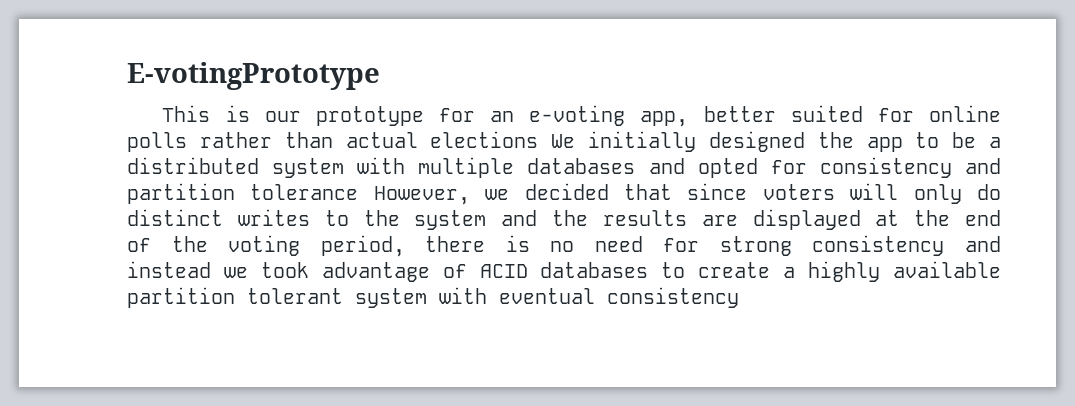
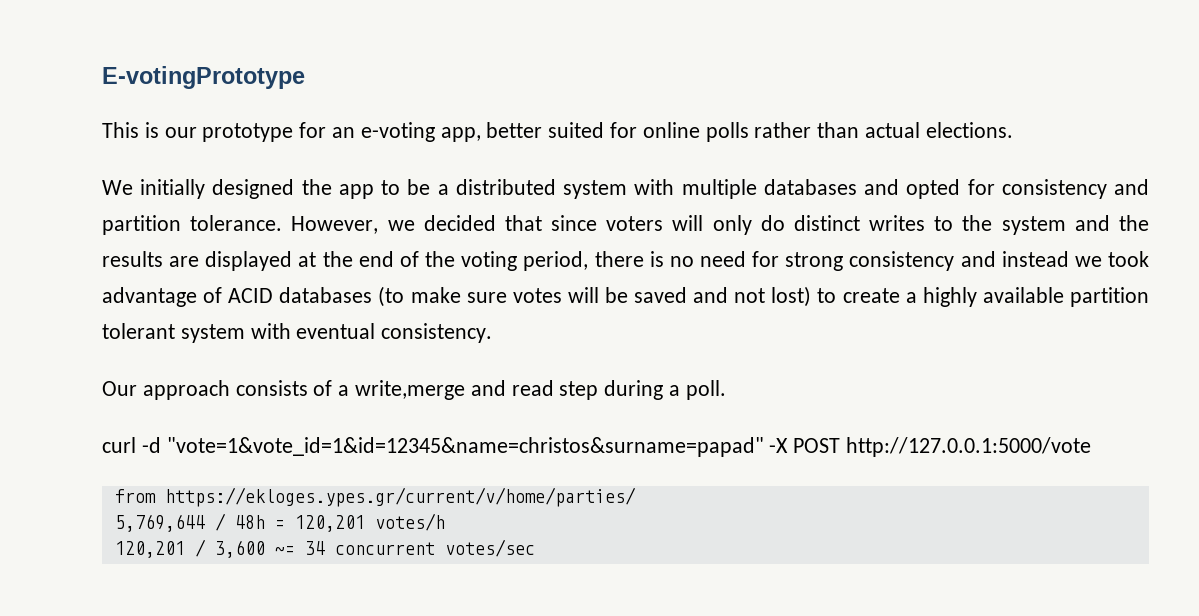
[430,131,539,148] elections -> [925,122,1013,138] elections. //
[250,184,359,200] tolerance -> [190,215,283,231] tolerance.
(649, 270) none -> [378,286,812,307] (to make sure votes will be saved and not lost)
[607,287,739,308] consistency -> [381,323,493,343] [102,380,726,400] [102,437,1092,457] [114,487,636,507] [114,513,445,532] [114,539,535,558] consistency. // Our approach consists of a write,merge and read step during a poll. // curl -d "vote=1&vote_id=1&id=12345&name=christos&surname=papad" -X POST http://127.0.0.1:5000/vote // from https://ekloges.ypes.gr/current/v/home/parties/ // 5,769,644 / 48h = 120,201 votes/h // 120,201 / 3,600 ~= 34 concurrent votes/sec

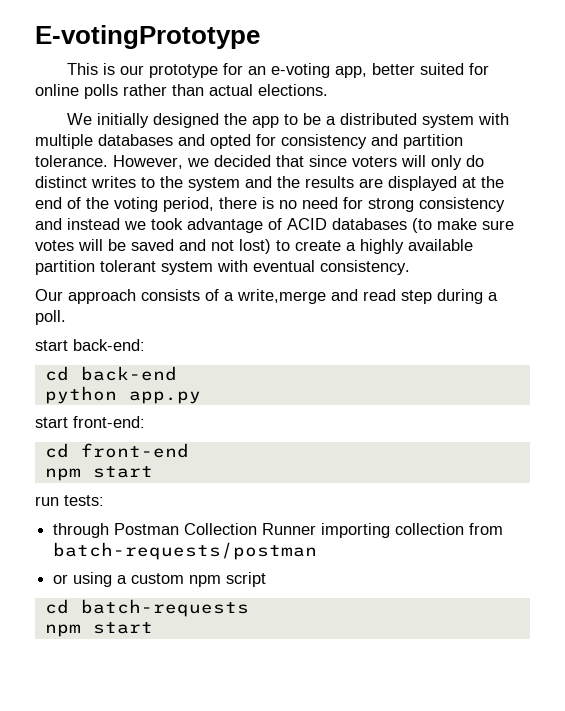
[102,437,1092,457] [114,487,636,507] [114,513,445,532] [114,539,535,558] curl -d "vote=1&vote_id=1&id=12345&name=christos&surname=papad" -X POST http://127.0.0.1:5000/vote // from https://ekloges.ypes.gr/current/v/home/parties/ // 5,769,644 / 48h = 120,201 votes/h // 120,201 / 3,600 ~= 34 concurrent votes/sec -> [35,339,145,351] [44,366,177,381] [44,386,201,404] [35,416,145,428] [44,443,189,458] [44,466,153,481] [35,495,104,506] [53,523,504,538] [53,542,318,560] [53,572,267,587] [44,599,249,617] [44,622,153,637] start back-end: // cd back-end // python app.py // start front-end: // cd front-end // npm start // run tests: // through Postman Collection Runner importing collection from batch-requests/postman // or using a custom npm script // cd batch-requests // npm start

